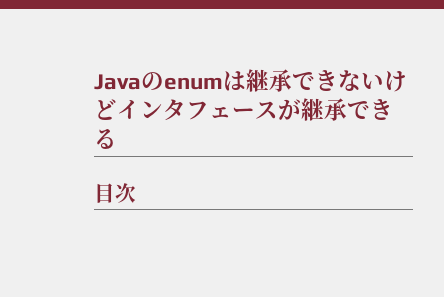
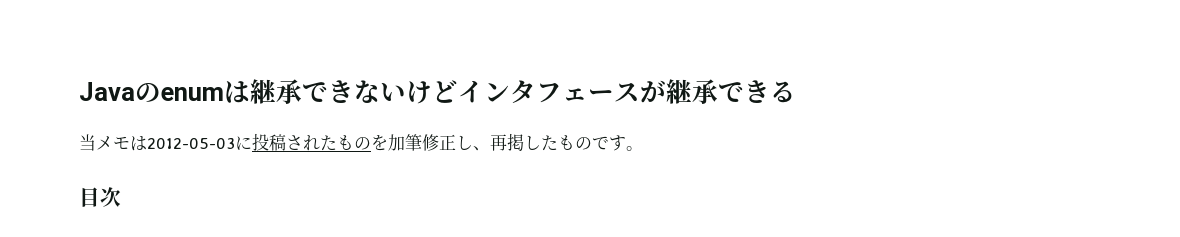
(117, 139) none -> [79,133,643,151] // 当メモは2012-05-03に投稿されたものを加筆修正し、再掲したものです。

